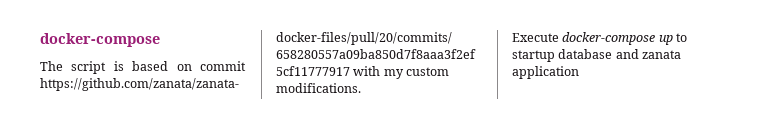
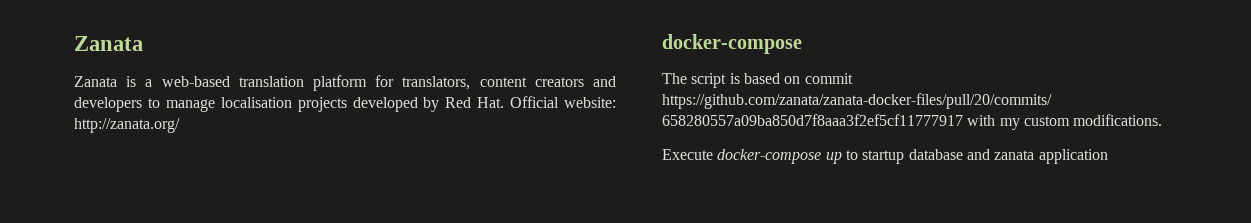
(40, 40) none -> [74,36,143,51] [74,75,616,91] [74,96,616,112] [74,118,180,133] Zanata // Zanata is a web-based translation platform for translators, content creators and developers to manage localisation projects developed by Red Hat. Official website: http://zanata.org/ //

